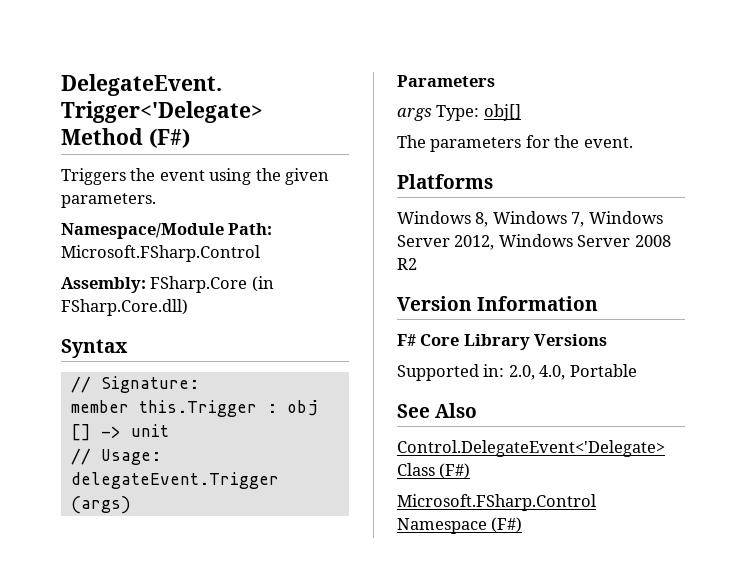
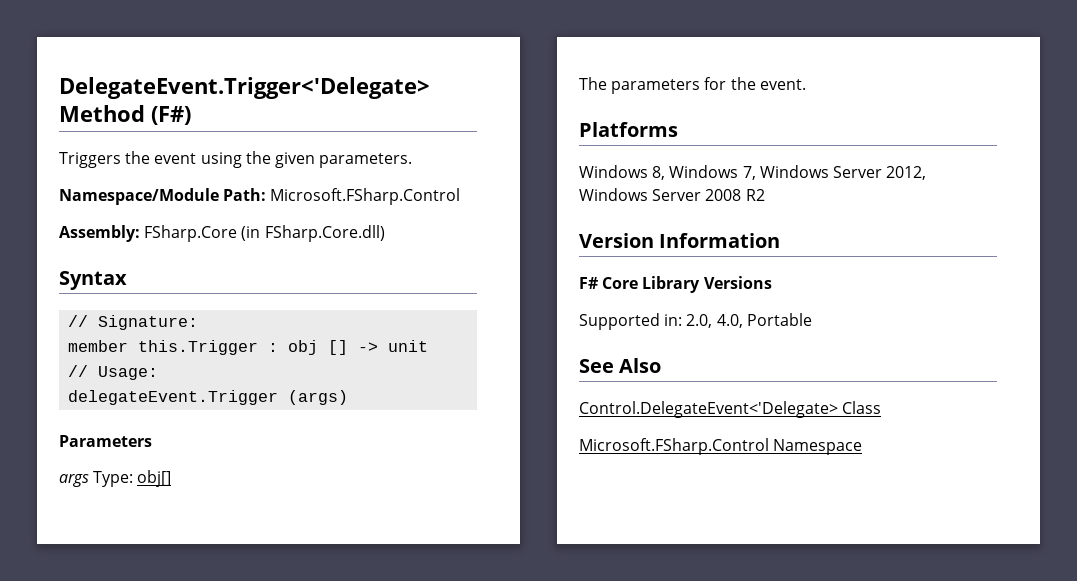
[439,463,471,479] (F#) -> (882, 407) none
[491,517,523,533] (F#) -> (863, 447) none

